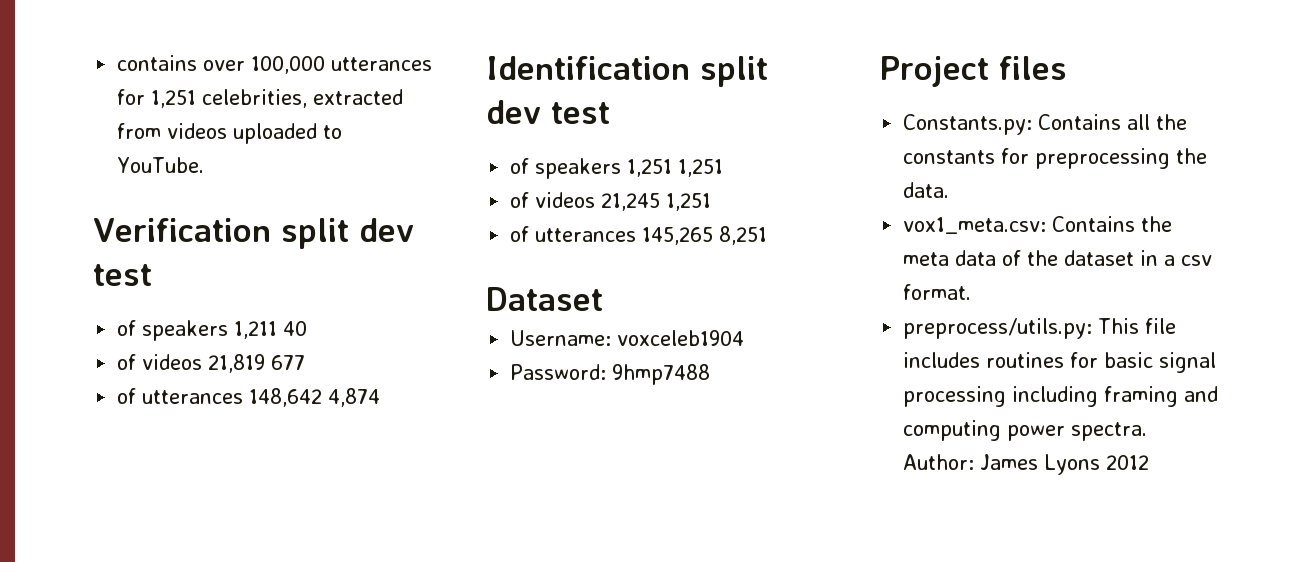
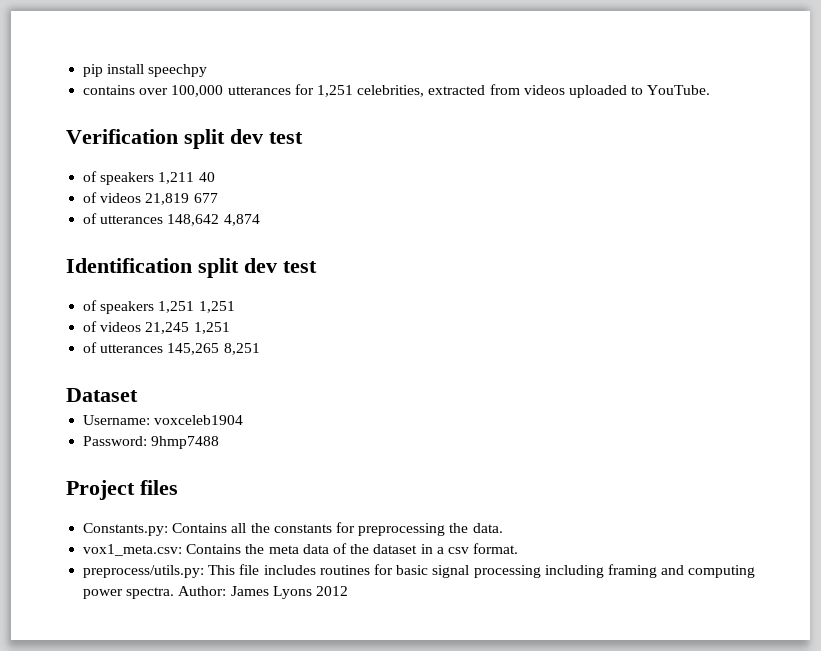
(117, 63) none -> [83,64,208,77] pip install speechpy //

